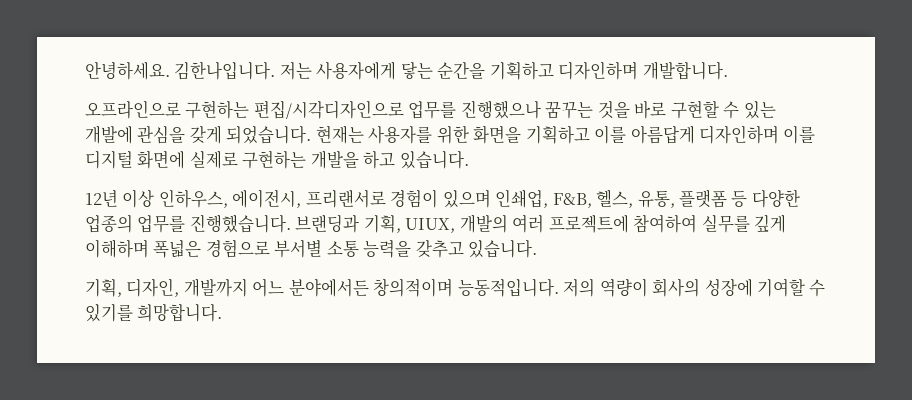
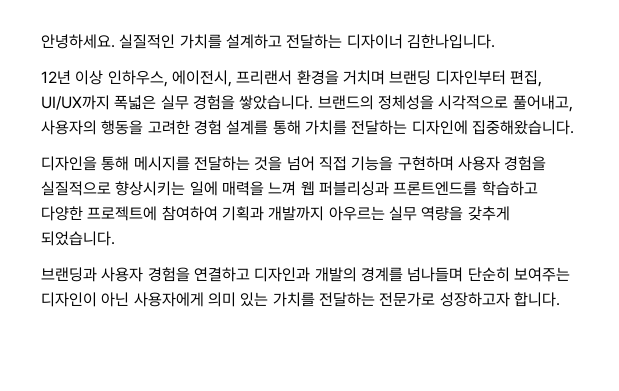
[174,61,728,80] [85,100,776,119] [85,125,816,144] [85,150,469,169] [85,189,800,208] [85,214,787,233] [85,239,538,258] [85,278,826,297] [85,303,223,322] 김한나입니다. 저는 사용자에게 닿는 순간을 기획하고 디자인하며 개발합니다. // 오프라인으로 구현하는 편집/시각디자인으로 업무를 진행했으나 꿈꾸는 것을 바로 구현할 수 있는 개발에 관심을 갖게 되었습니다. 현재는 사용자를 위한 화면을 기획하고 이를 아름답게 디자인하며 이를 디지털 화면에 실제로 구현하는 개발을 하고 있습니다. // 12년 이상 인하우스, 에이전시, 프리랜서로 경험이 있으며 인쇄업, F&B, 헬스, 유통, 플랫폼 등 다양한 업종의 업무를 진행했습니다. 브랜딩과 기획, UIUX, 개발의 여러 프로젝트에 참여하여 실무를 깊게 이해하며 폭넓은 경험으로 부서별 소통 능력을 갖추고 있습니다. // 기획, 디자인, 개발까지 어느 분야에서든 창의적이며 능동적입니다. 저의 역량이 회사의 성장에 기여할 수 있기를 희망합니다. -> [119,34,495,49] [41,70,542,87] [41,95,573,112] [41,120,574,135] [41,156,547,171] [41,181,538,196] [41,206,510,221] [41,231,115,246] [41,267,570,282] [41,292,560,307] 실질적인 가치를 설계하고 전달하는 디자이너 김한나입니다. // 12년 이상 인하우스, 에이전시, 프리랜서 환경을 거치며 브랜딩 디자인부터 편집, UI/UX까지 폭넓은 실무 경험을 쌓았습니다. 브랜드의 정체성을 시각적으로 풀어내고, 사용자의 행동을 고려한 경험 설계를 통해 가치를 전달하는 디자인에 집중해왔습니다. // 디자인을 통해 메시지를 전달하는 것을 넘어 직접 기능을 구현하며 사용자 경험을 실질적으로 향상시키는 일에 매력을 느껴 웹 퍼블리싱과 프론트엔드를 학습하고 다양한 프로젝트에 참여하여 기획과 개발까지 아우르는 실무 역량을 갖추게 되었습니다. // 브랜딩과 사용자 경험을 연결하고 디자인과 개발의 경계를 넘나들며 단순히 보여주는 디자인이 아닌 사용자에게 의미 있는 가치를 전달하는 전문가로 성장하고자 합니다.

